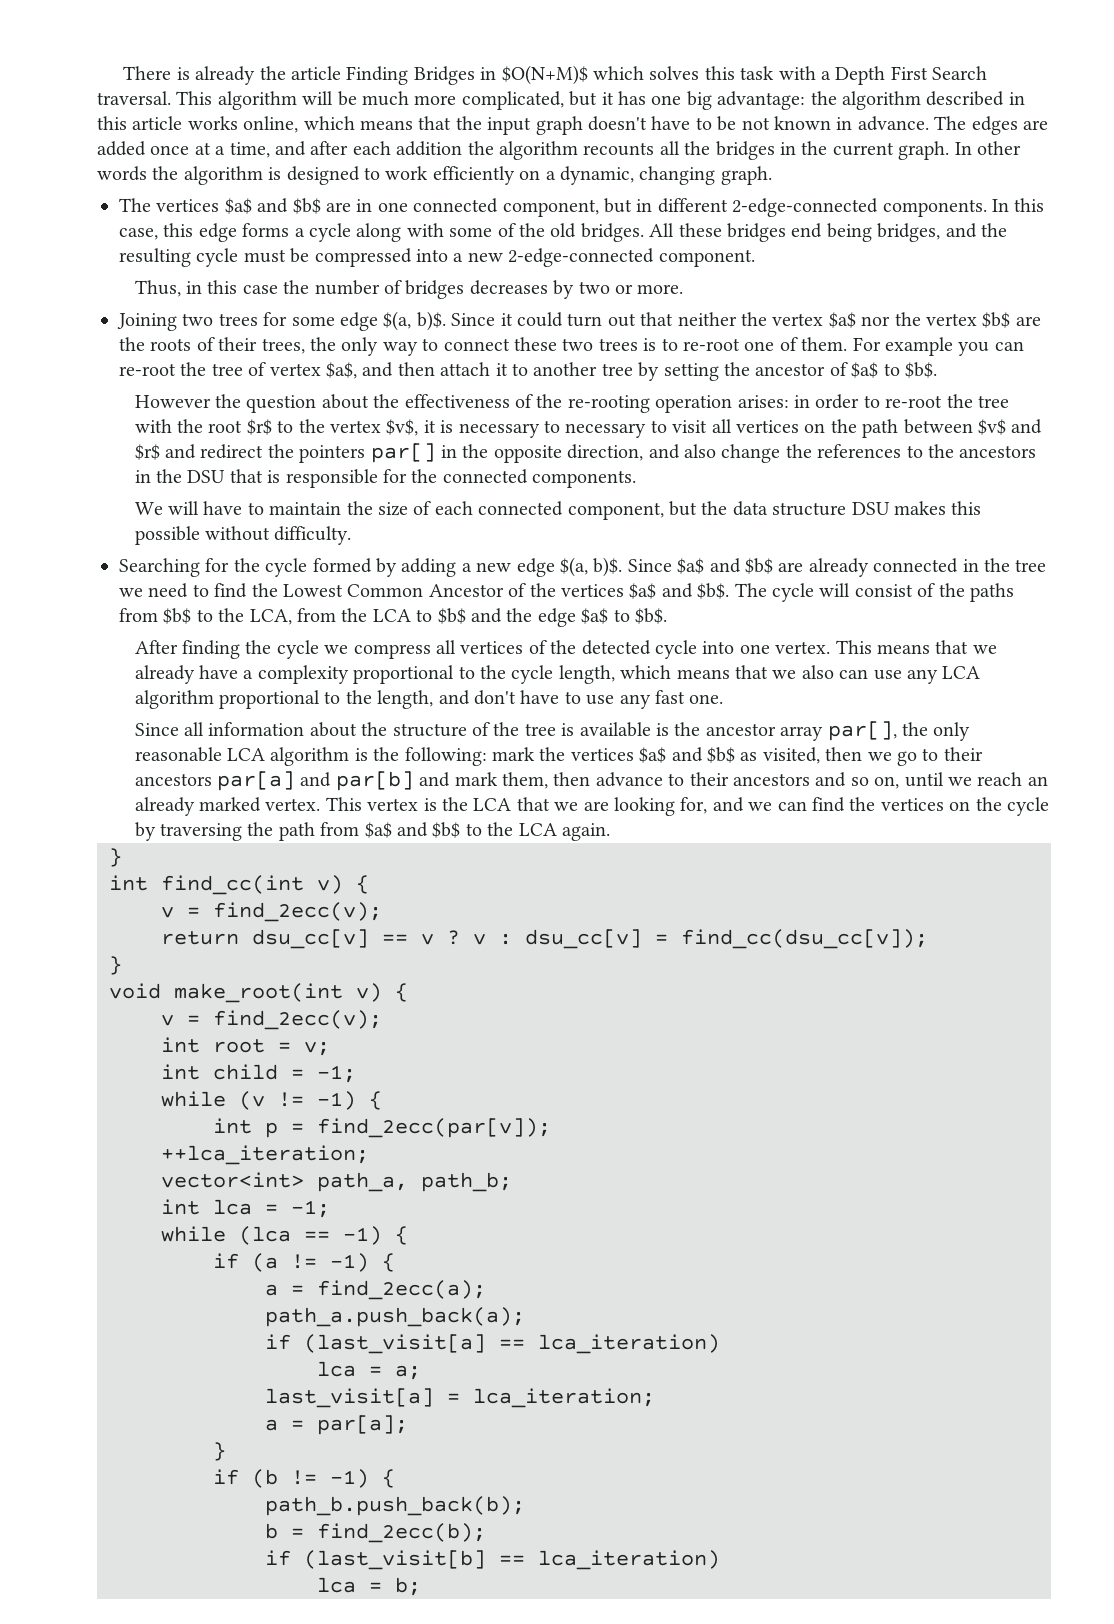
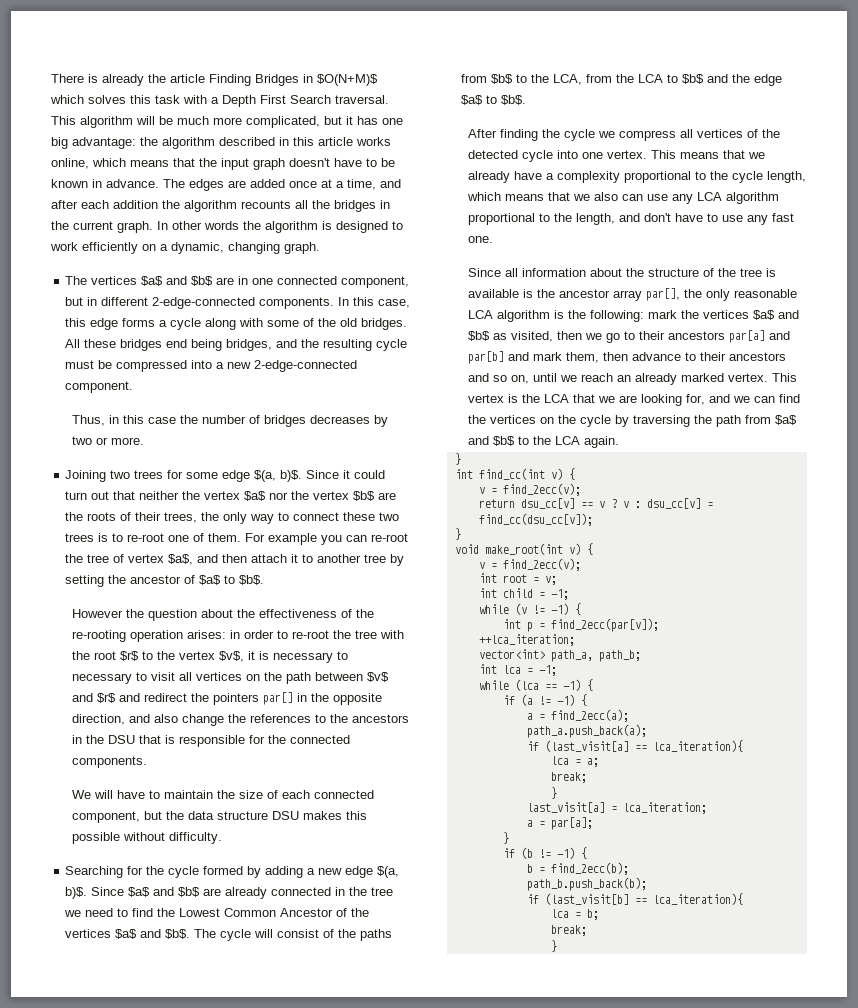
[741,117,770,130] not -> (395, 162) none
[538,1334,720,1354] lca_iteration) -> [652,740,743,752] lca_iteration){
(421, 1372) none -> [550,772,587,783] [550,787,557,799] // break; // }
[265,1496,525,1516] // path_b.push_back(b); -> (587, 853) none
(486, 1533) none -> [526,877,647,891] // path_b.push_back(b);
[538,1550,720,1570] lca_iteration) -> [652,893,743,905] lca_iteration){
(421, 1586) none -> [550,925,587,936] [550,940,557,952] // break; // }

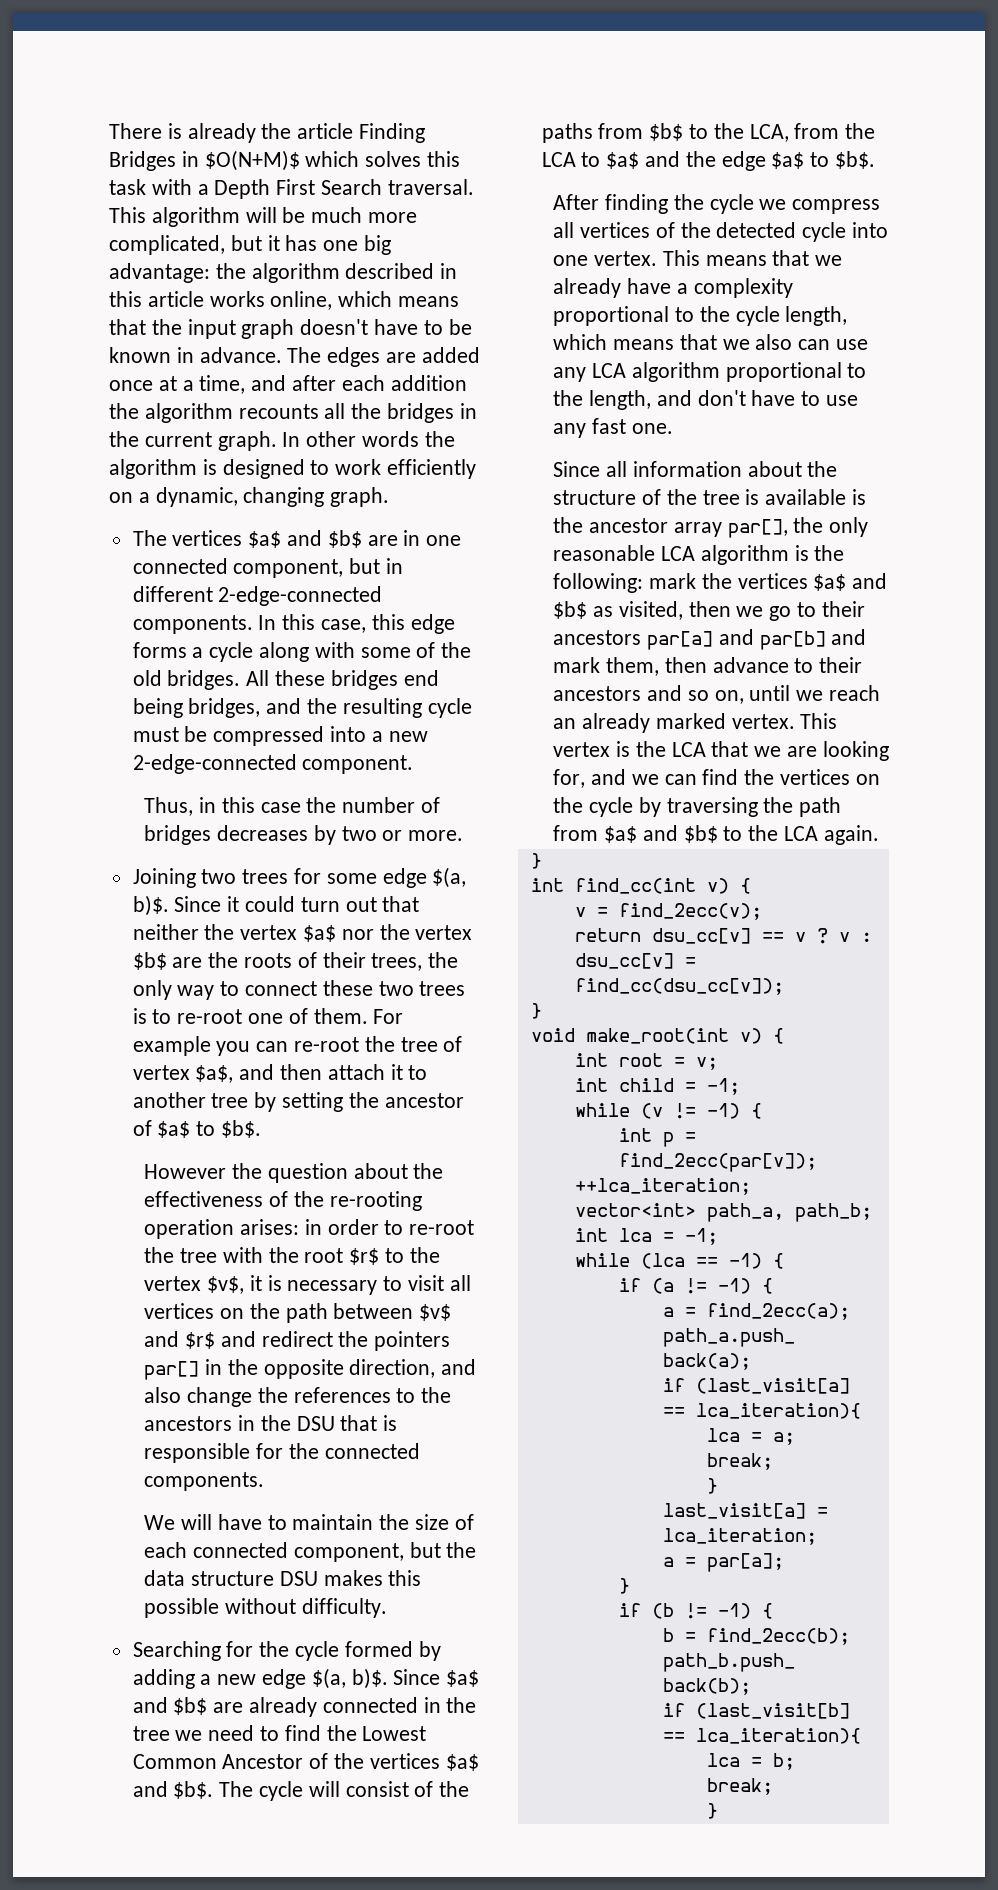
[71,672,147,684] necessary to -> (403, 1283) none
[682,74,705,84] $b$ -> [606,152,640,169] $a$
[478,558,581,571] // v = find_2ecc(v); -> (784, 1036) none

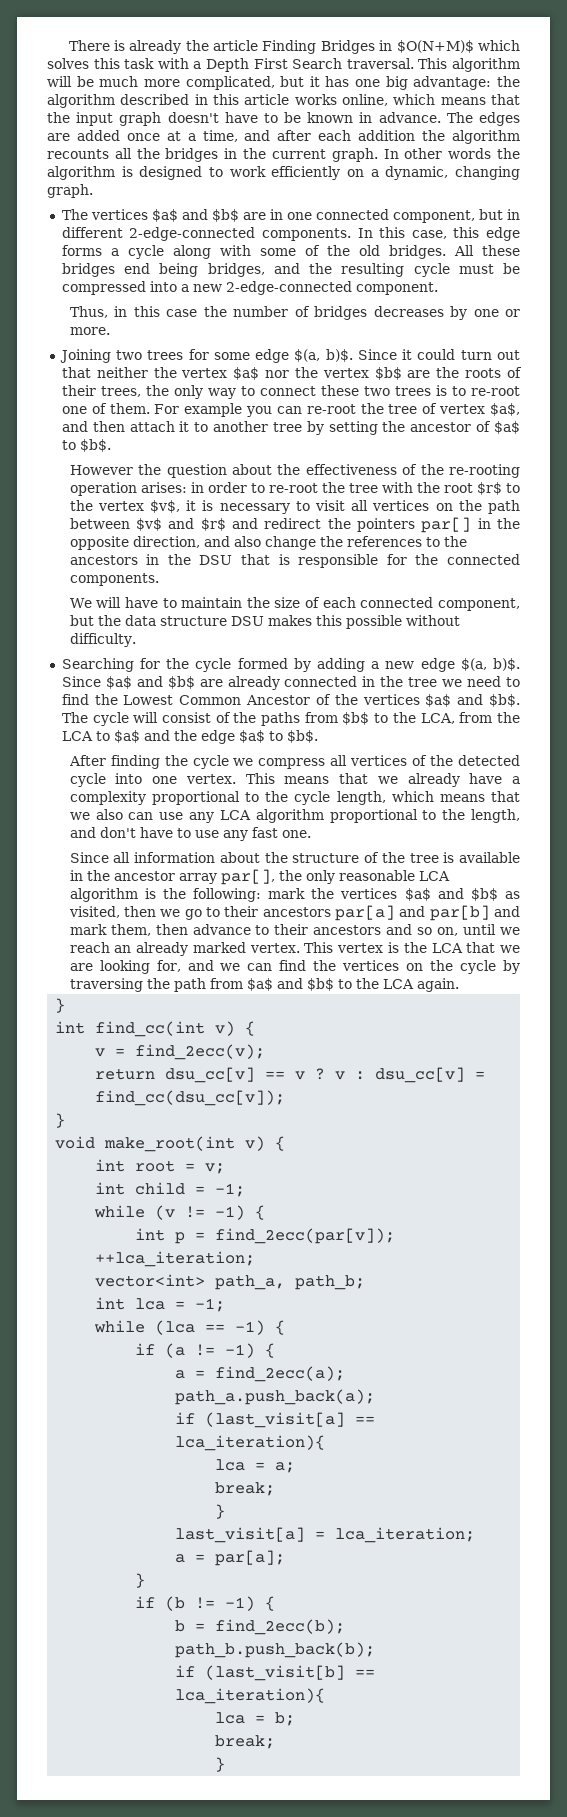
[341,826,377,841] two -> [473,309,499,317] one
[852,489,867,505] is -> [69,870,83,881] in

